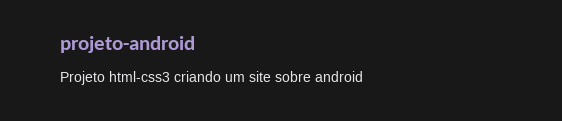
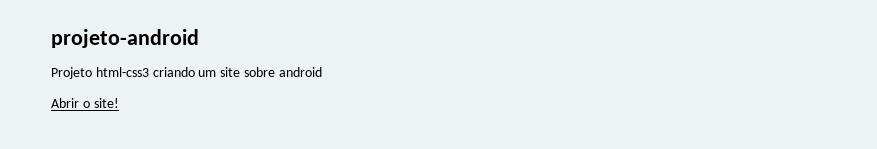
(363, 76) none -> [51,98,119,108] // Abrir o site!

